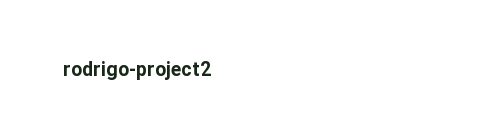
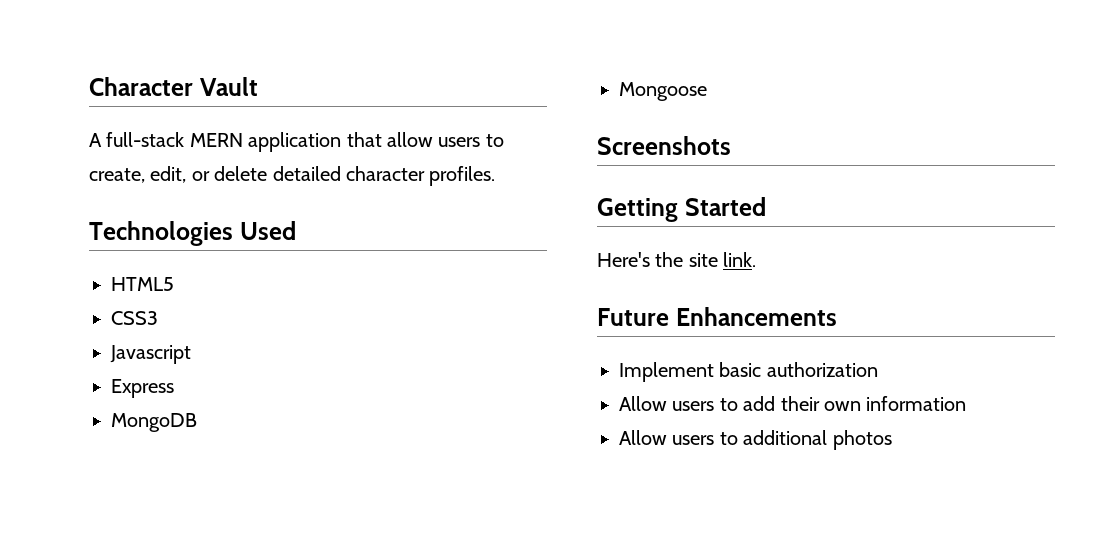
[63,61,211,80] rodrigo-project2 -> [89,77,258,96] [89,132,504,152] [89,166,496,186] [89,221,296,246] [111,277,174,291] [111,311,158,325] [110,345,191,364] [111,379,174,398] [111,413,197,432] [619,82,707,101] [597,136,731,155] [597,197,766,222] [597,252,757,267] [597,307,837,326] [619,362,878,382] [619,396,967,411] [619,430,892,450] Character Vault // A full-stack MERN application that allow users to create, edit, or delete detailed character profiles. // Technologies Used // HTML5 // CSS3 // Javascript // Express // MongoDB // Mongoose // Screenshots // Getting Started // Here's the site link. // Future Enhancements // Implement basic authorization // Allow users to add their own information // Allow users to additional photos

